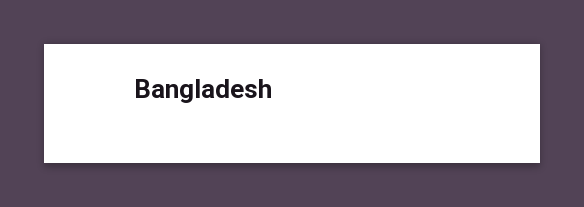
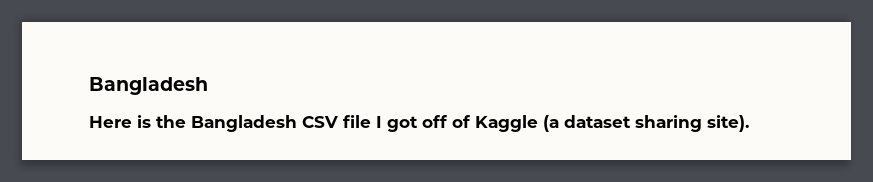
[134,79,272,103] Bangladesh -> [89,77,208,95] [89,115,749,132] Bangladesh // Here is the Bangladesh CSV file I got off of Kaggle (a dataset sharing site).

